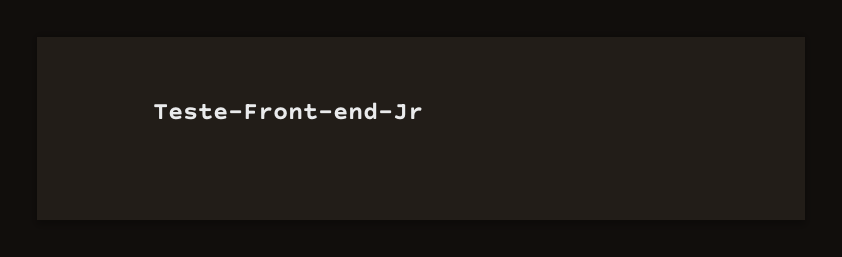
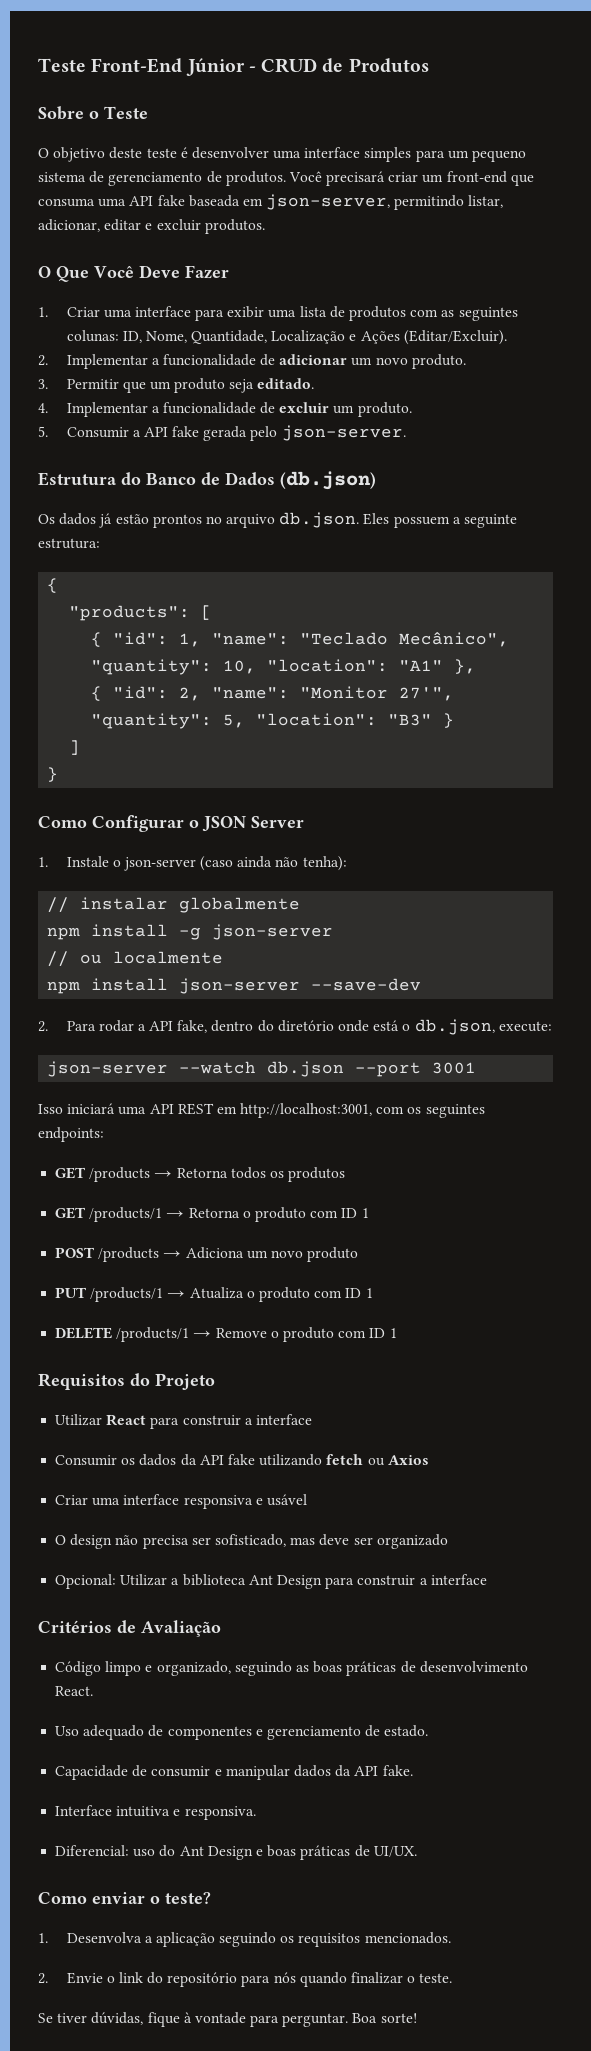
[153,102,423,120] Teste-Front-end-Jr -> [38,58,429,76] [38,106,148,120] [38,147,527,162] [38,171,534,186] [38,194,504,210] [38,219,265,234] [38,265,229,282] [38,306,518,321] [66,330,507,345] [38,354,466,369] [38,378,315,393] [38,402,412,417] [38,425,406,441] [38,471,376,490] [38,512,518,528] [38,538,100,549] [47,578,59,593] [69,605,213,621] [91,632,510,647] [91,659,477,675] [91,686,455,701] [91,713,455,729] [69,740,81,755] [47,767,59,782] [38,815,304,832] [38,856,347,871] [47,897,301,913] [47,924,334,940] [47,951,224,967] [47,978,422,994] [38,1019,552,1035] [47,1061,477,1077] [38,1103,485,1118] [38,1127,104,1142] [55,1167,346,1182] [55,1207,369,1222] [55,1247,359,1262] [55,1287,373,1302] [55,1327,397,1342] [38,1373,215,1390] [55,1414,312,1429] [55,1454,429,1466] [55,1494,307,1509] [55,1534,448,1549] [55,1574,487,1589] [38,1620,221,1637] [55,1661,528,1676] [55,1686,94,1696] [55,1725,429,1740] [55,1765,413,1780] [55,1805,256,1820] [55,1845,417,1860] [38,1892,211,1904] [38,1932,451,1947] [38,1972,453,1987] [38,2012,417,2027] Teste Front-End Júnior - CRUD de Produtos // Sobre o Teste // O objetivo deste teste é desenvolver uma interface simples para um pequeno sistema de gerenciamento de produtos. Você precisará criar um front-end que consuma uma API fake baseada em json-server, permitindo listar, adicionar, editar e excluir produtos. // O Que Você Deve Fazer // 1. Criar uma interface para exibir uma lista de produtos com as seguintes colunas: ID, Nome, Quantidade, Localização e Ações (Editar/Excluir). // 2. Implementar a funcionalidade de adicionar um novo produto. // 3. Permitir que um produto seja editado. // 4. Implementar a funcionalidade de excluir um produto. // 5. Consumir a API fake gerada pelo json-server. // Estrutura do Banco de Dados (db.json) // Os dados já estão prontos no arquivo db.json. Eles possuem a seguinte estrutura: // { // "products": [ // { "id": 1, "name": "Teclado Mecânico", "quantity": 10, "location": "A1" }, // { "id": 2, "name": "Monitor 27'", "quantity": 5, "location": "B3" } // ] // } // Como Configurar o JSON Server // 1. Instale o json-server (caso ainda não tenha): // // instalar globalmente // npm install -g json-server // // ou localmente // npm install json-server --save-dev // 2. Para rodar a API fake, dentro do diretório onde está o db.json, execute: // json-server --watch db.json --port 3001 // Isso iniciará uma API REST em http://localhost:3001, com os seguintes endpoints: // GET /products → Retorna todos os produtos // GET /products/1 → Retorna o produto com ID 1 // POST /products → Adiciona um novo produto // PUT /products/1 → Atualiza o produto com ID 1 // DELETE /products/1 → Remove o produto com ID 1 // Requisitos do Projeto // Utilizar React para construir a interface // Consumir os dados da API fake utilizando fetch ou Axios // Criar uma interface responsiva e usável // O design não precisa ser sofisticado, mas deve ser organizado // Opcional: Utilizar a biblioteca Ant Design para construir a interface // Critérios de Avaliação // Código limpo e organizado, seguindo as boas práticas de desenvolvimento React. // Uso adequado de componentes e gerenciamento de estado. // Capacidade de consumir e manipular dados da API fake. // Interface intuitiva e responsiva. // Diferencial: uso do Ant Design e boas práticas de UI/UX. // Como enviar o teste? // 1. Desenvolva a aplicação seguindo os requisitos mencionados. // 2. Envie o link do repositório para nós quando finalizar o teste. // Se tiver dúvidas, fique à vontade para perguntar. Boa sorte!

